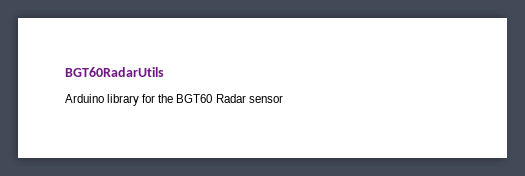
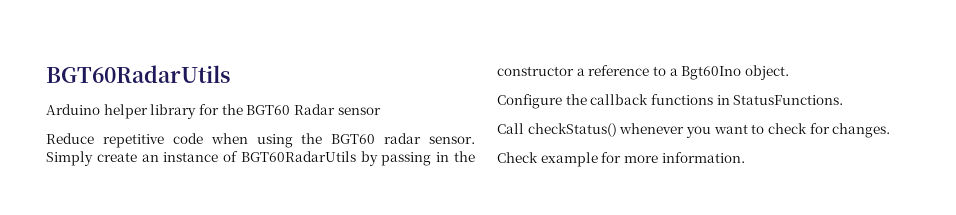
(104, 98) none -> [103,104,148,119] helper
(283, 99) none -> [46,133,475,148] [46,151,475,166] [497,65,789,80] [497,94,844,109] [497,123,891,138] [497,152,745,167] // Reduce repetitive code when using the BGT60 radar sensor. Simply create an instance of BGT60RadarUtils by passing in the constructor a reference to a Bgt60Ino object. // Configure the callback functions in StatusFunctions. // Call checkStatus() whenever you want to check for changes. // Check example for more information.

